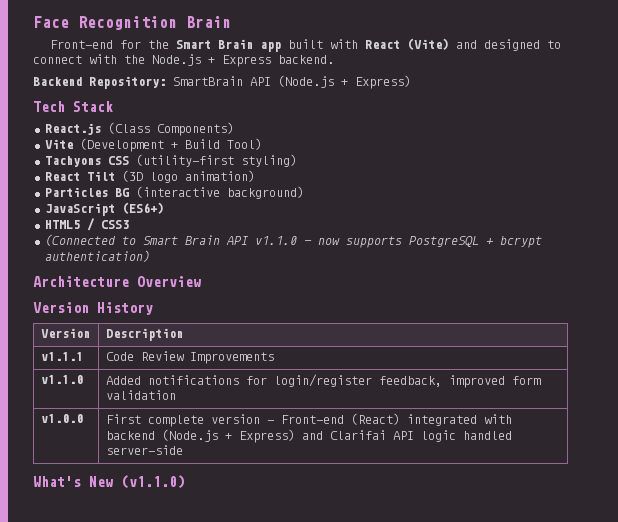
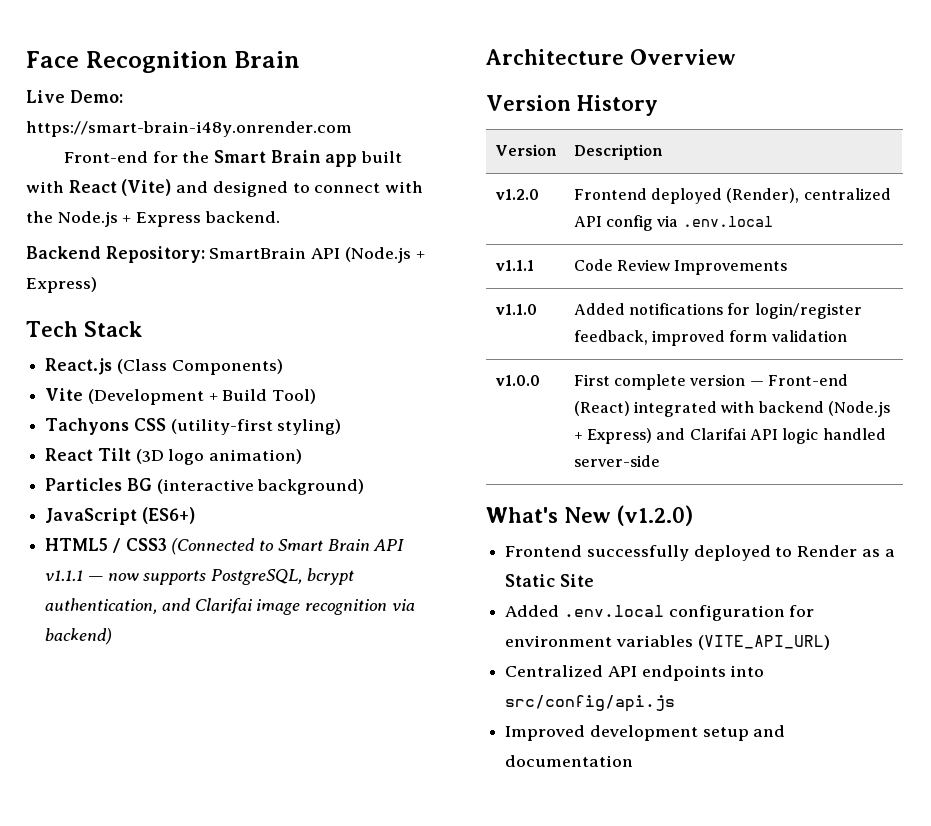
(231, 22) none -> [26,90,123,103] [26,121,352,137] // Live Demo: https://smart-brain-i48y.onrender.com
(129, 224) // -> (167, 544) none
[254,236,297,245] v1.1.0 -> [45,570,84,581] v1.1.1
[408,236,542,248] [44,250,150,262] PostgreSQL + bcrypt authentication) -> [211,568,354,585] [45,598,415,615] [45,628,113,645] PostgreSQL, bcrypt authentication, and Clarifai image recognition via backend)
(183, 334) none -> [494,189,539,200] [573,188,891,204] [573,215,773,231] // v1.2.0 | Frontend deployed (Render), centralized API config via .env.local
[121,475,185,489] (v1.1.0) -> [617,505,693,526] [505,545,895,561] [505,574,594,587] [505,605,815,621] [505,635,830,650] [505,665,765,681] [505,695,676,712] [505,725,786,741] [505,755,634,767] (v1.2.0) // Frontend successfully deployed to Render as a Static Site // Added .env.local configuration for environment variables (VITE_API_URL) // Centralized API endpoints into src/config/api.js // Improved development setup and documentation

